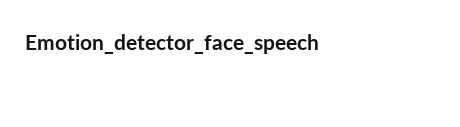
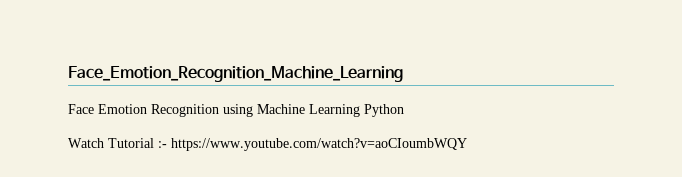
[25,34,319,54] Emotion_detector_face_speech -> [68,66,403,82] [68,104,404,117] [68,138,467,151] Face_Emotion_Recognition_Machine_Learning // Face Emotion Recognition using Machine Learning Python // Watch Tutorial :- https://www.youtube.com/watch?v=aoCIoumbWQY

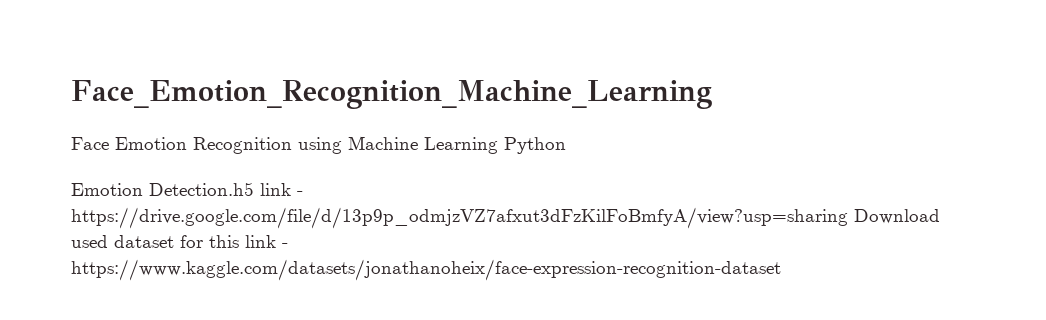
[68,138,467,151] Watch Tutorial :- https://www.youtube.com/watch?v=aoCIoumbWQY -> [71,182,303,196] [71,207,940,229] [71,235,288,248] [71,259,781,281] Emotion Detection.h5 link - https://drive.google.com/file/d/13p9p_odmjzVZ7afxut3dFzKilFoBmfyA/view?usp=sharing Download used dataset for this link - https://www.kaggle.com/datasets/jonathanoheix/face-expression-recognition-dataset

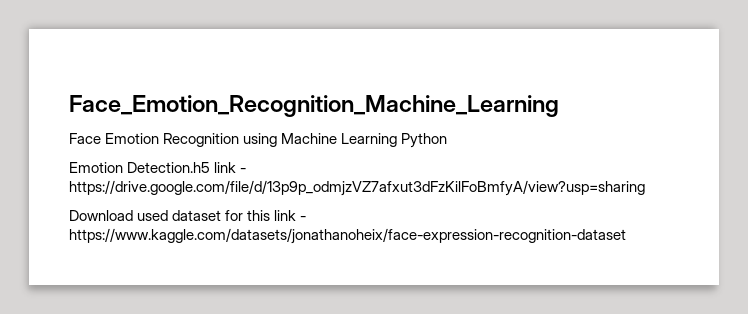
(848, 218) none -> (645, 188) //

